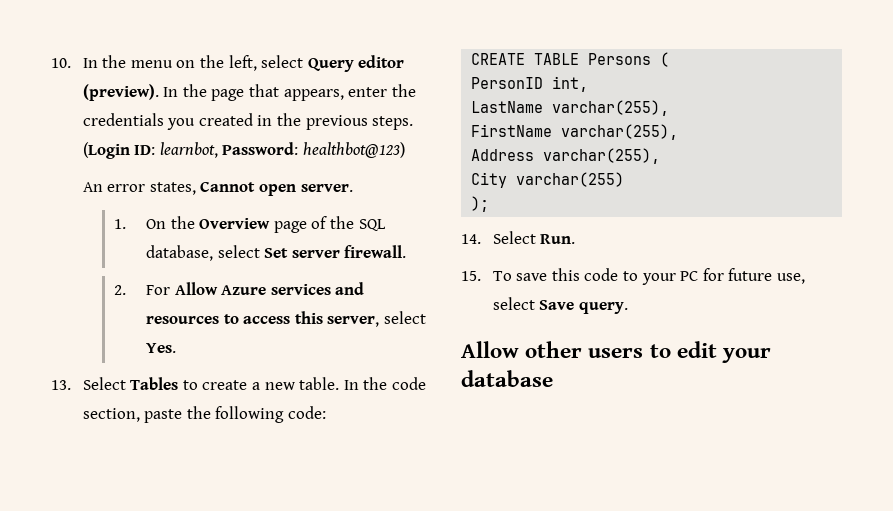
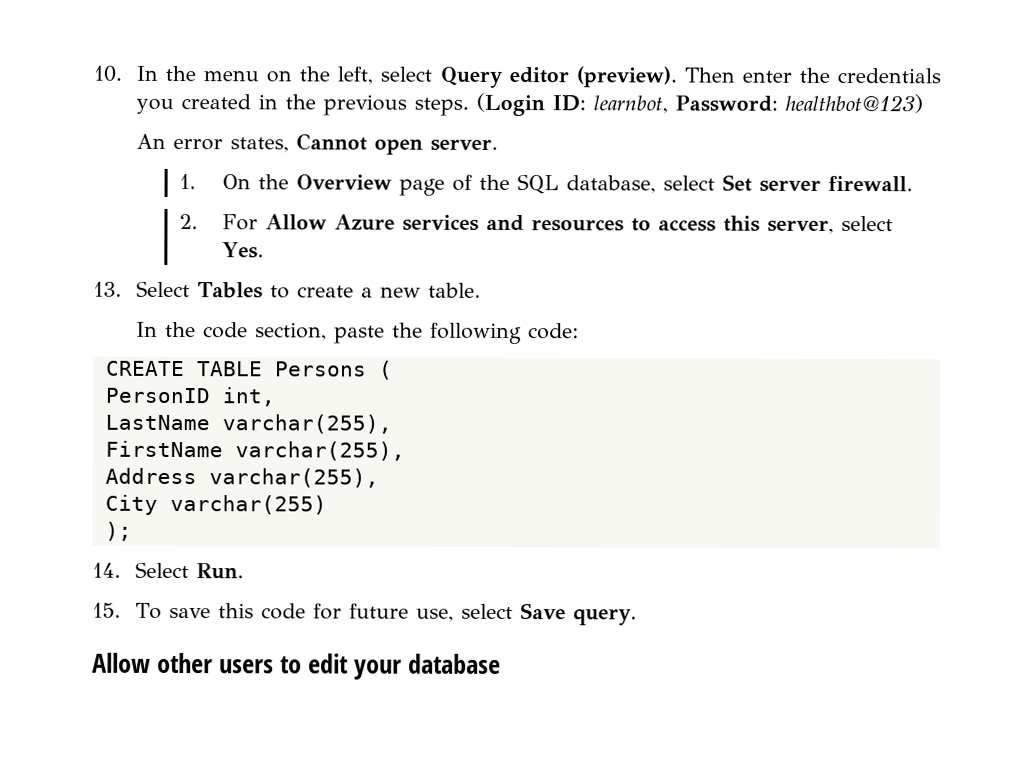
[163,84,344,101] In the page that appears, -> [683,67,735,83] Then
(340, 383) none -> (481, 290) //
[623,271,699,285] to your PC -> (306, 611) none

